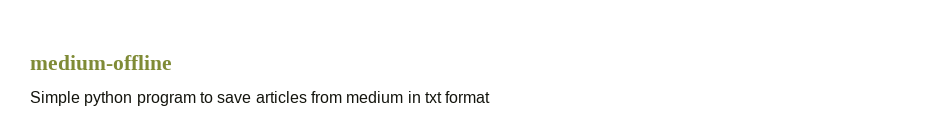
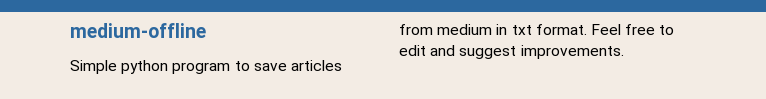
[445,91,491,103] format -> [535,24,675,35] [399,45,624,59] format. Feel free to edit and suggest improvements.

